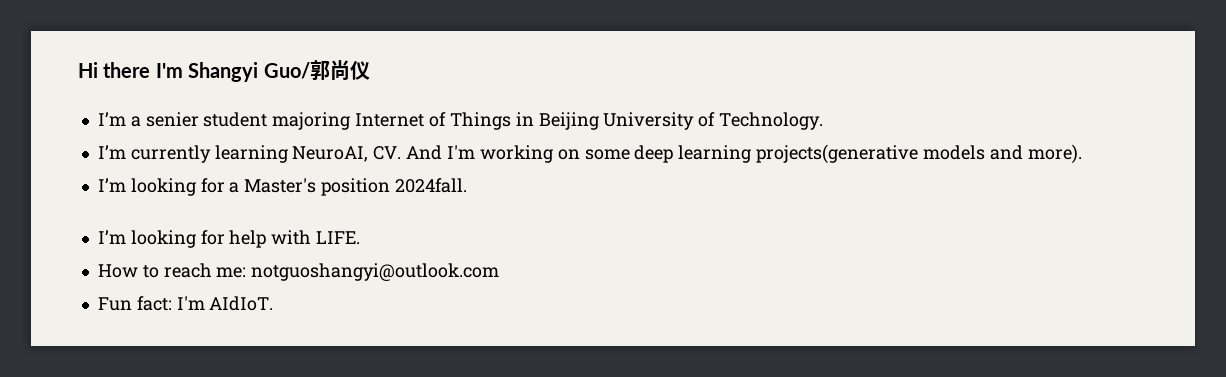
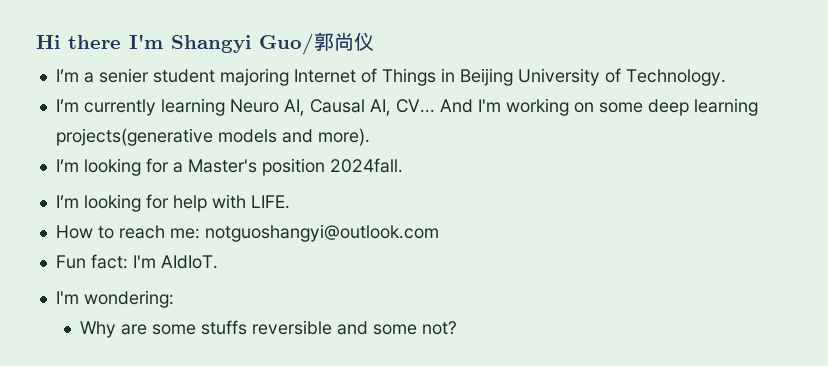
[292,146,402,162] NeuroAI, CV. -> [229,99,435,116] Neuro AI, Causal AI, CV...
(274, 303) none -> [55,290,174,308] [79,320,457,338] // I'm wondering: // Why are some stuffs reversible and some not?

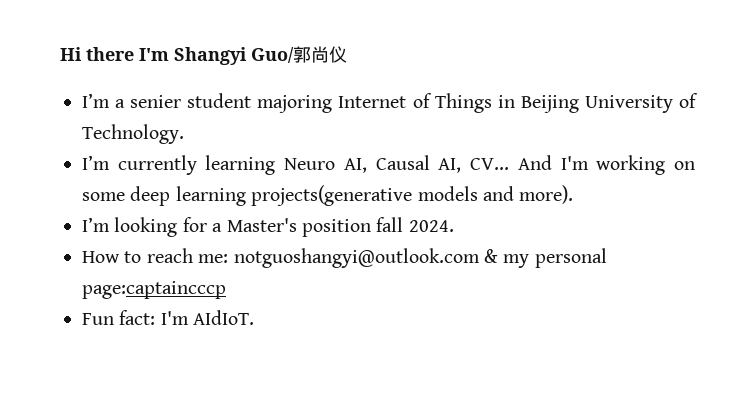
[329,158,403,173] [55,194,290,212] 2024fall. // I’m looking for help with LIFE. -> [376,217,454,232] fall 2024.
(439, 233) none -> [484,248,607,268] [82,281,226,299] & my personal page:captaincccp
[55,290,174,308] [79,320,457,338] // I'm wondering: // Why are some stuffs reversible and some not? -> (255, 317) none

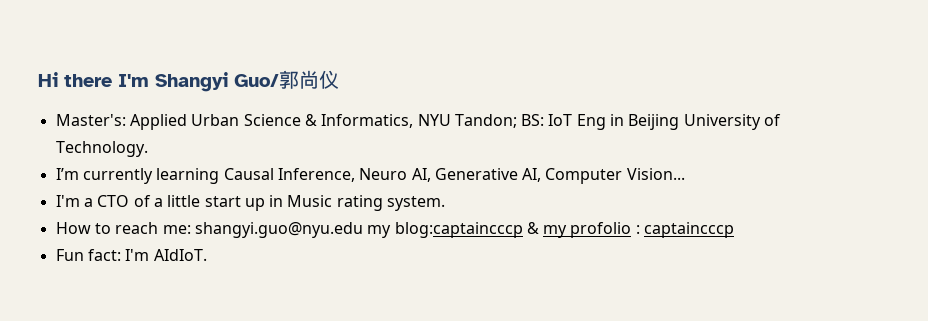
[82,93,492,113] I’m a senier student majoring Internet of Things -> [55,114,606,130] Master's: Applied Urban Science & Informatics, NYU Tandon; BS: IoT Eng
[284,155,696,175] [82,185,574,206] [82,217,454,237] [82,248,607,268] [82,281,226,299] Neuro AI, Causal AI, CV... And I'm working on some deep learning projects(generative models and more). // I’m looking for a Master's position fall 2024. // How to reach me: notguoshangyi@outlook.com & my personal page:captaincccp -> [223,168,685,184] [55,195,446,211] [55,222,735,238] Causal Inference, Neuro AI, Generative AI, Computer Vision... // I'm a CTO of a little start up in Music rating system. // How to reach me: shangyi.guo@nyu.edu my blog:captaincccp & my profolio : captaincccp

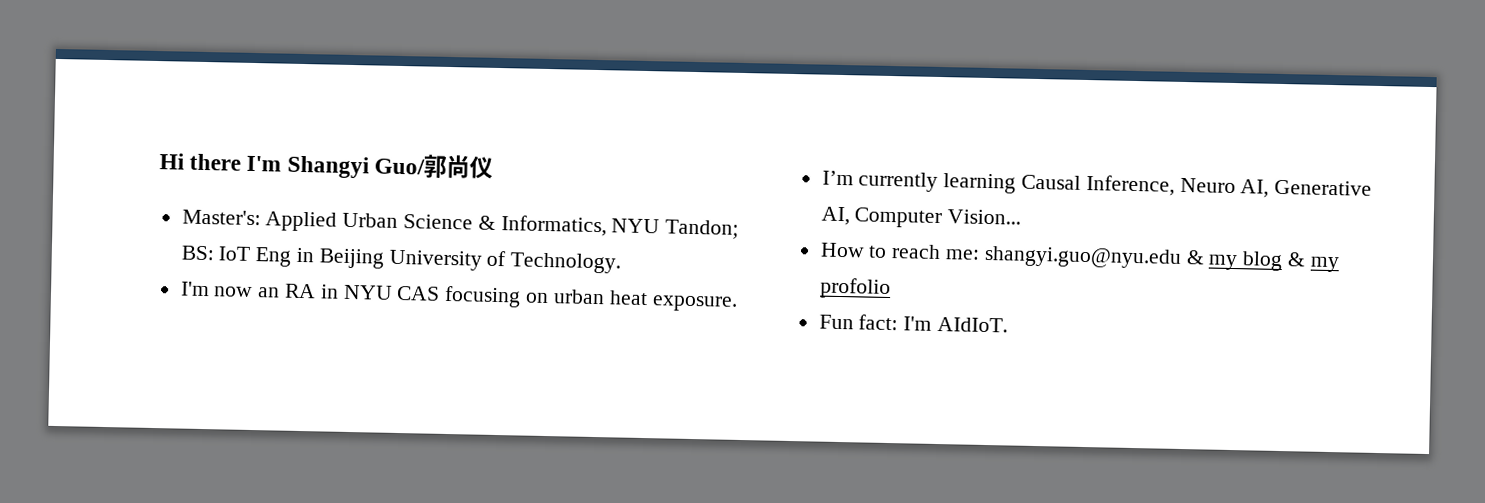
(148, 149) none -> [179,281,738,312] // I'm now an RA in NYU CAS focusing on urban heat exposure.
[55,195,446,211] // I'm a CTO of a little start up in Music rating system. -> (1022, 217) none
[367,222,523,238] my blog:captaincccp -> [1185,250,1284,272] & my blog
[635,222,735,238] : captaincccp -> (891, 288) none

